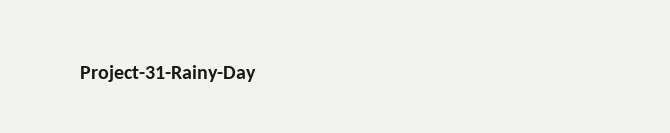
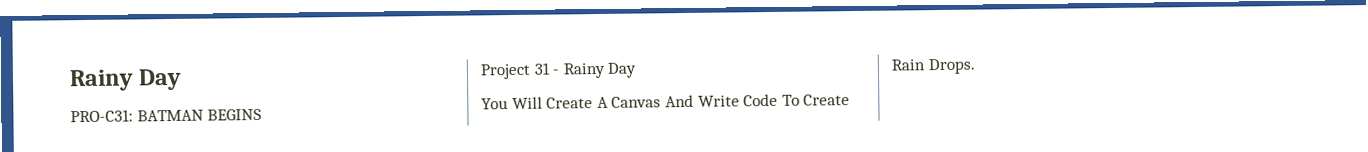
[80,65,256,82] Project-31-Rainy-Day -> [69,68,183,92] [70,108,263,123] [480,62,638,80] [481,93,851,110] [891,58,975,75] Rainy Day // PRO-C31: BATMAN BEGINS // Project 31 - Rainy Day // You Will Create A Canvas And Write Code To Create Rain Drops.

